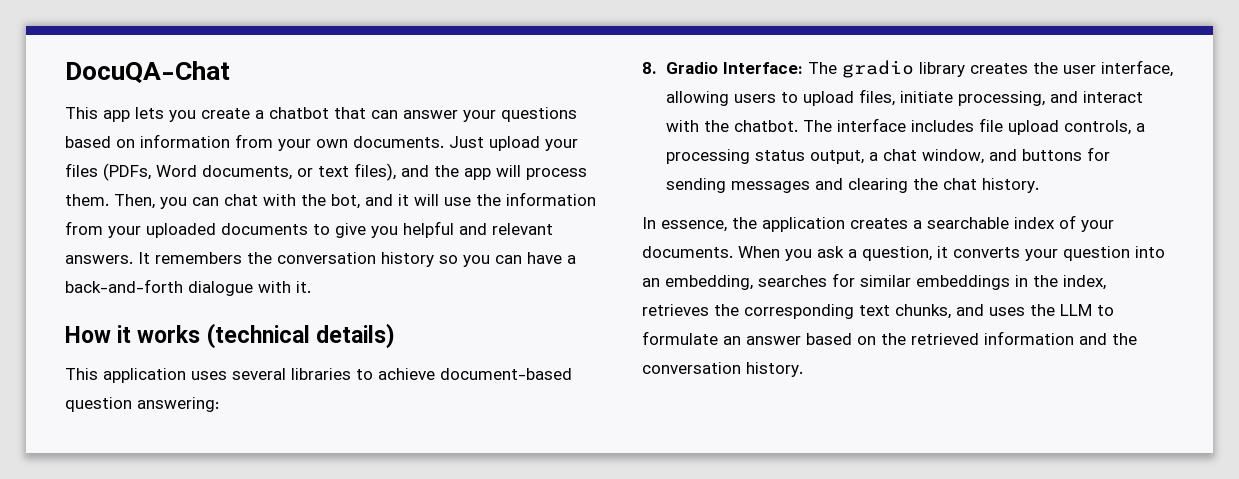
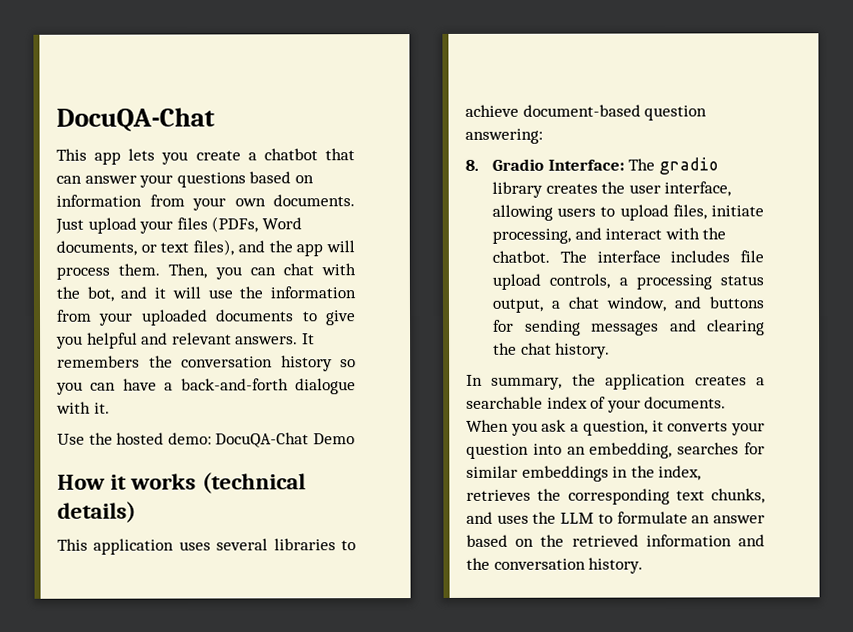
(311, 287) none -> [57,432,355,448] // Use the hosted demo: DocuQA-Chat Demo
[661,220,727,232] essence, -> [491,376,563,390] summary,

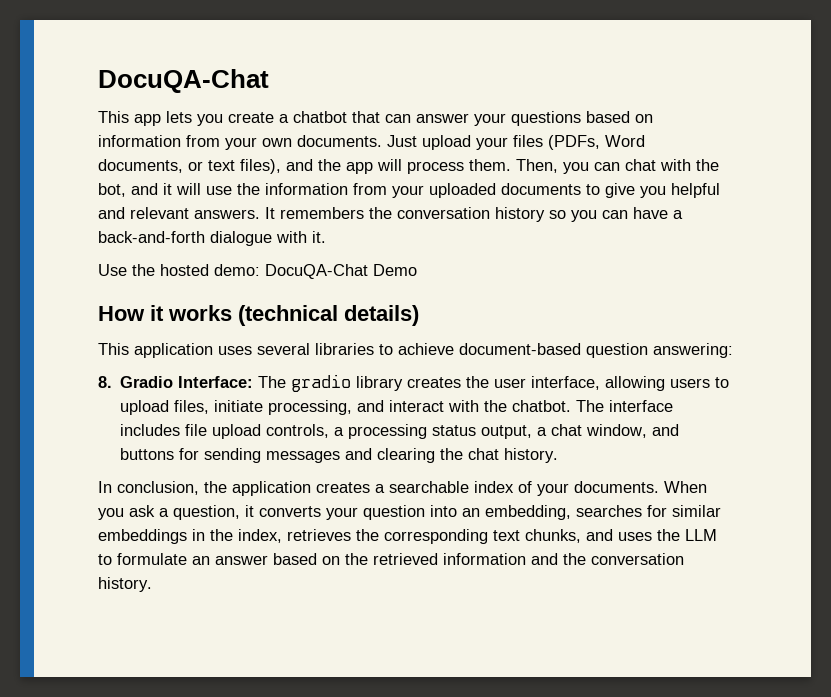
[491,376,563,390] summary, -> [117,481,199,495] conclusion,

